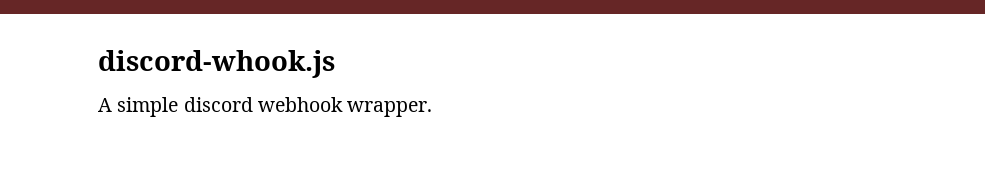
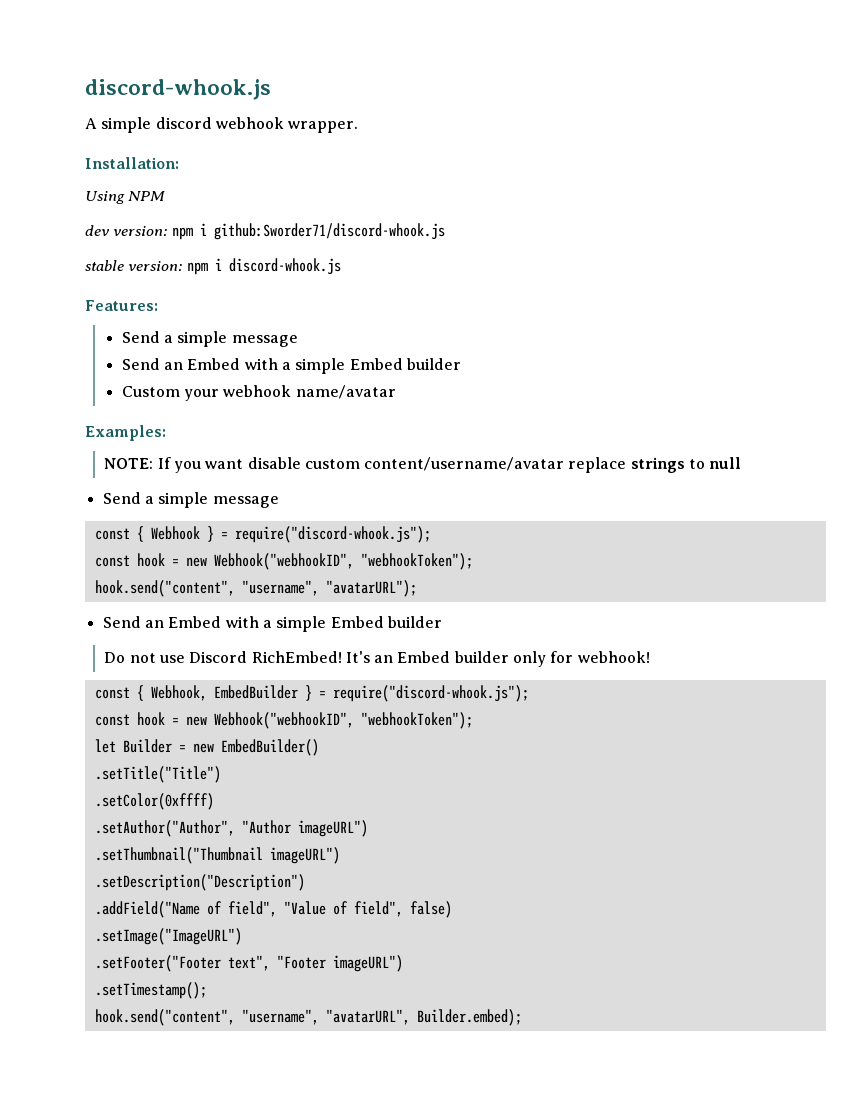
(433, 109) none -> [85,157,179,169] [85,191,166,204] [85,223,445,240] [85,258,341,275] [85,300,158,311] [121,331,298,347] [121,358,462,374] [121,385,396,401] [85,425,166,441] [104,457,742,473] [102,492,279,508] [94,526,431,543] [94,553,473,570] [94,580,417,597] [102,616,442,632] [104,651,650,667] [94,685,529,702] [94,712,473,729] [94,739,319,756] [94,766,221,783] [94,793,214,810] [94,820,368,837] [94,847,340,864] [94,874,305,891] [94,901,452,918] [94,928,242,945] [94,955,403,972] [94,982,207,999] [94,1009,522,1026] // Installation: // Using NPM // dev version: npm i github:Sworder71/discord-whook.js // stable version: npm i discord-whook.js // Features: // Send a simple message // Send an Embed with a simple Embed builder // Custom your webhook name/avatar // Examples: // NOTE: If you want disable custom content/username/avatar replace strings to null // Send a simple message // const { Webhook } = require("discord-whook.js"); // const hook = new Webhook("webhookID", "webhookToken"); // hook.send("content", "username", "avatarURL"); // Send an Embed with a simple Embed builder // Do not use Discord RichEmbed! It's an Embed builder only for webhook! // const { Webhook, EmbedBuilder } = require("discord-whook.js"); // const hook = new Webhook("webhookID", "webhookToken"); // let Builder = new EmbedBuilder() // .setTitle("Title") // .setColor(0xffff) // .setAuthor("Author", "Author imageURL") // .setThumbnail("Thumbnail imageURL") // .setDescription("Description") // .addField("Name of field", "Value of field", false) // .setImage("ImageURL") // .setFooter("Footer text", "Footer imageURL") // .setTimestamp(); // hook.send("content", "username", "avatarURL", Builder.embed);

